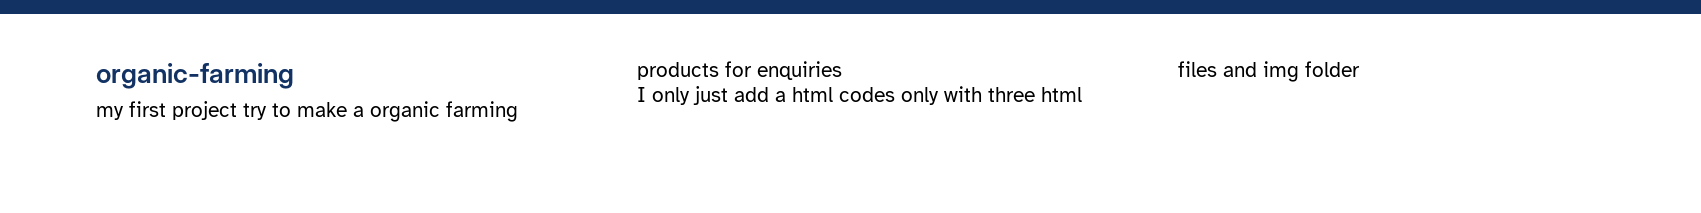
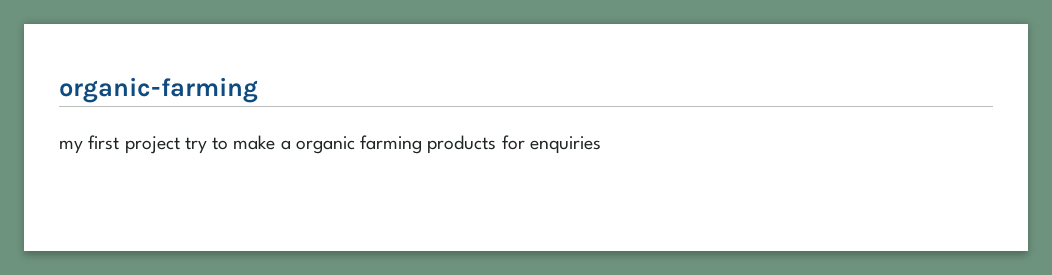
[637,86,1082,105] [1178,61,1360,82] // I only just add a html codes only with three html files and img folder -> (601, 145) none

